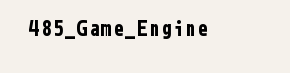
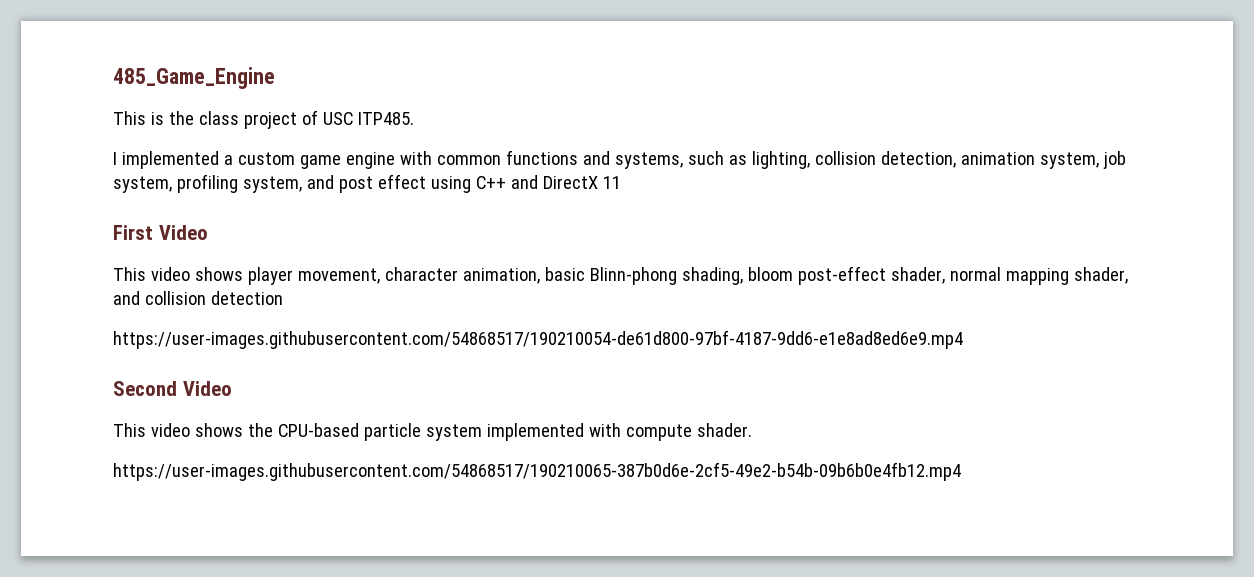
(208, 29) none -> [113,110,414,129] [113,150,1126,169] [113,174,621,193] [113,225,208,240] [113,266,1128,285] [113,291,283,305] [113,330,963,349] [113,381,232,396] [113,423,752,441] [113,462,961,481] // This is the class project of USC ITP485. // I implemented a custom game engine with common functions and systems, such as lighting, collision detection, animation system, job system, profiling system, and post effect using C++ and DirectX 11 // First Video // This video shows player movement, character animation, basic Blinn-phong shading, bloom post-effect shader, normal mapping shader, and collision detection // https://user-images.githubusercontent.com/54868517/190210054-de61d800-97bf-4187-9dd6-e1e8ad8ed6e9.mp4 // Second Video // This video shows the CPU-based particle system implemented with compute shader. // https://user-images.githubusercontent.com/54868517/190210065-387b0d6e-2cf5-49e2-b54b-09b6b0e4fb12.mp4

